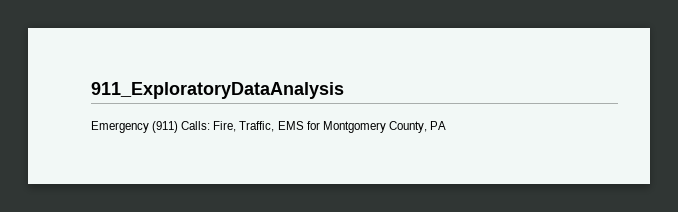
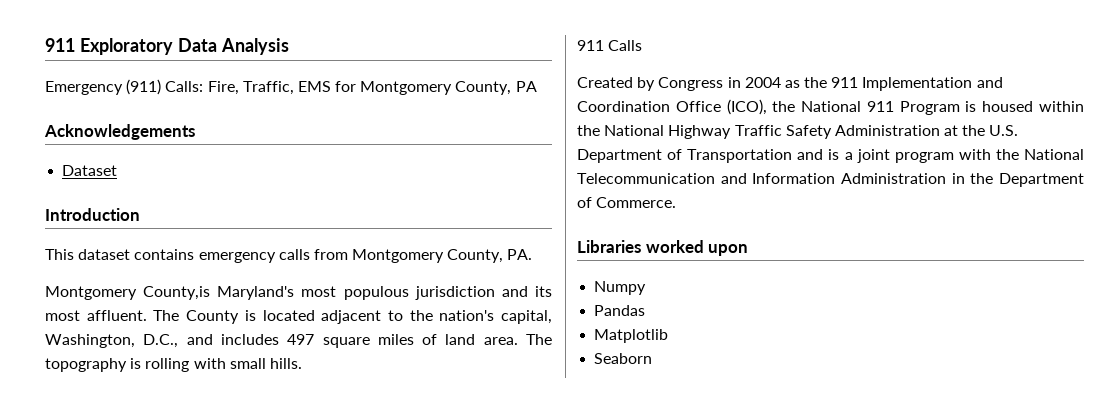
[91,82,344,99] 911_ExploratoryDataAnalysis -> [45,38,289,55] 911 Exploratory Data Analysis
(446, 125) none -> [44,124,195,140] [62,165,118,176] [45,208,140,221] [45,249,533,263] [45,286,553,300] [45,310,552,324] [45,334,553,348] [45,358,302,372] [577,40,643,51] [577,77,1003,91] [577,99,1084,115] [577,125,1019,139] [577,149,1084,163] [577,173,1084,187] [577,197,677,208] [577,240,749,256] [594,281,647,295] [594,305,646,316] [594,329,669,343] [594,353,653,364] // Acknowledgements // Dataset // Introduction // This dataset contains emergency calls from Montgomery County, PA. // Montgomery County,is Maryland's most populous jurisdiction and its most affluent. The County is located adjacent to the nation's capital, Washington, D.C., and includes 497 square miles of land area. The topography is rolling with small hills. // 911 Calls // Created by Congress in 2004 as the 911 Implementation and Coordination Office (ICO), the National 911 Program is housed within the National Highway Traffic Safety Administration at the U.S. Department of Transportation and is a joint program with the National Telecommunication and Information Administration in the Department of Commerce. // Libraries worked upon // Numpy // Pandas // Matplotlib // Seaborn

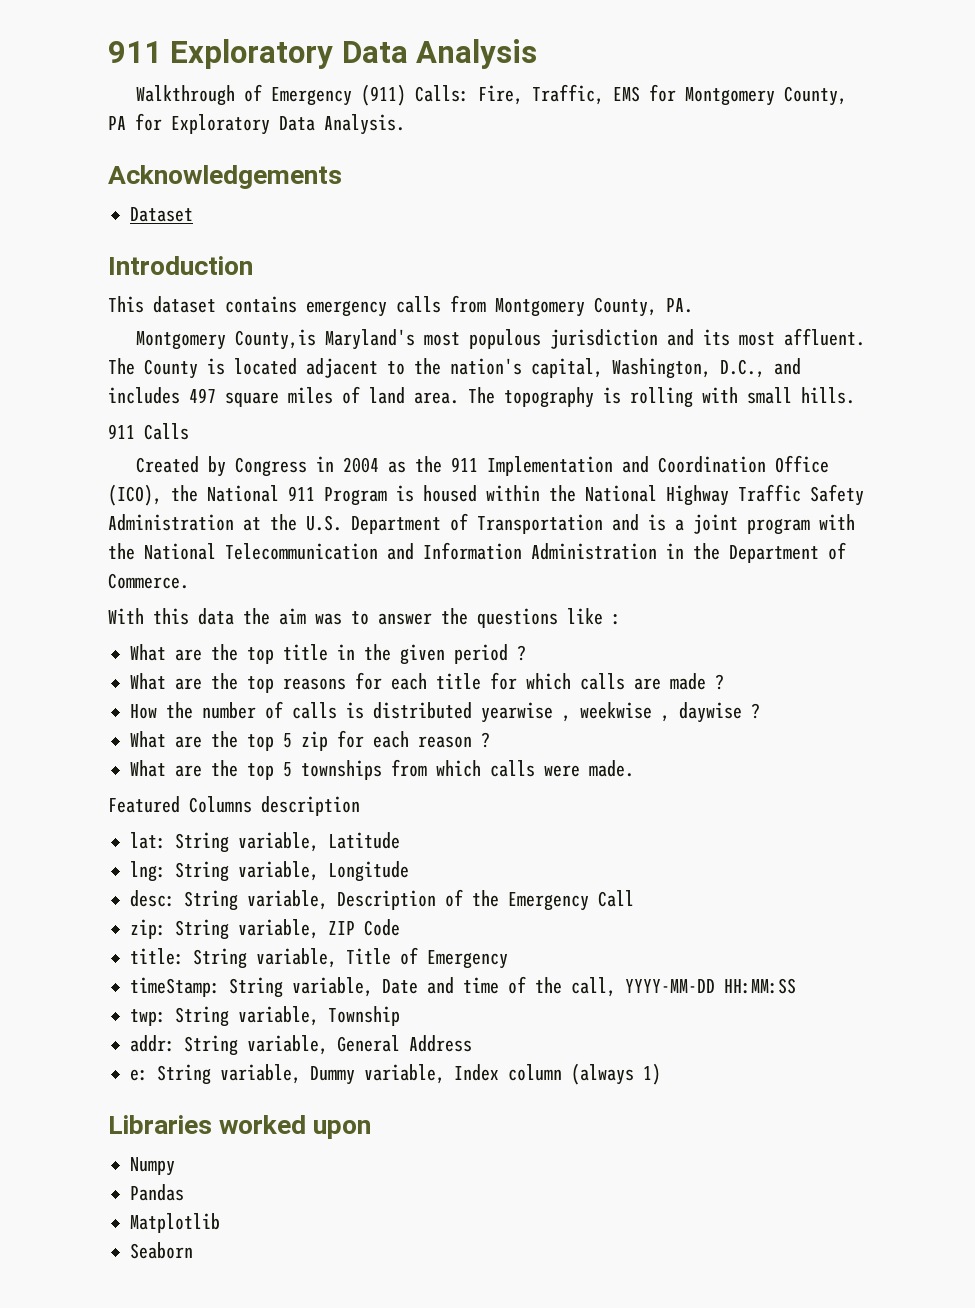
(289, 46) none -> [135,84,262,106] Walkthrough of
(537, 86) none -> [135,113,405,135] for Exploratory Data Analysis.
(677, 202) none -> [108,608,621,628] [130,644,526,665] [130,672,724,693] [130,701,760,723] [130,730,490,751] [130,759,634,780] [108,796,360,816] [130,832,400,853] [130,861,409,882] [130,889,634,911] [130,919,400,940] [130,947,508,969] [130,976,796,998] [130,1006,400,1027] [130,1035,472,1056] [130,1063,661,1085] // With this data the aim was to answer the questions like : // What are the top title in the given period ? // What are the top reasons for each title for which calls are made ? // How the number of calls is distributed yearwise , weekwise , daywise ? // What are the top 5 zip for each reason ? // What are the top 5 townships from which calls were made. // Featured Columns description // lat: String variable, Latitude // lng: String variable, Longitude // desc: String variable, Description of the Emergency Call // zip: String variable, ZIP Code // title: String variable, Title of Emergency // timeStamp: String variable, Date and time of the call, YYYY-MM-DD HH:MM:SS // twp: String variable, Township // addr: String variable, General Address // e: String variable, Dummy variable, Index column (always 1)

